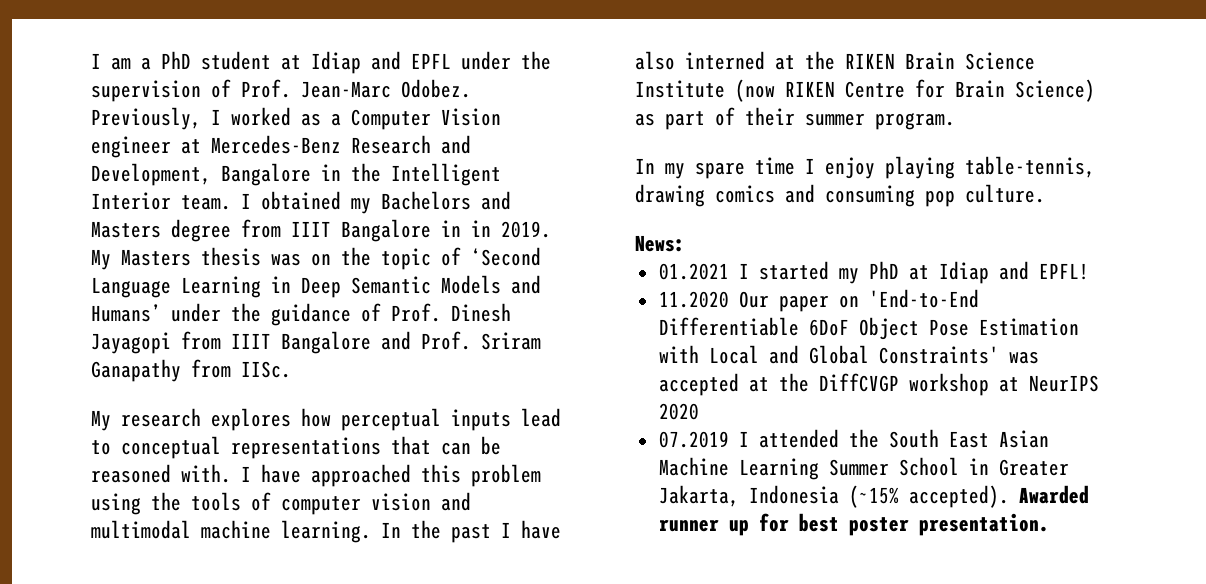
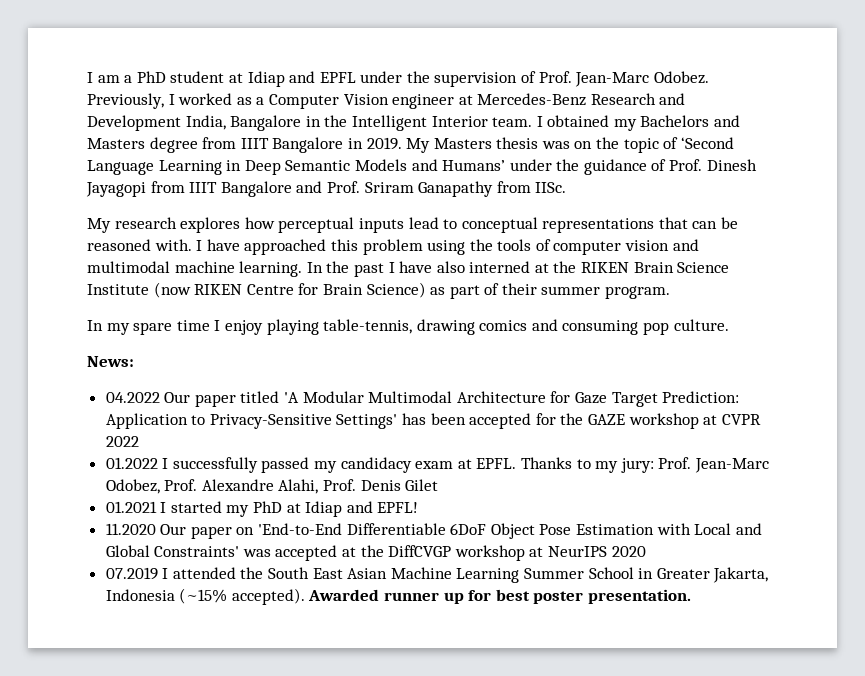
[91,163,211,186] Development, -> [87,115,226,131] Development India,
[471,220,491,237] in -> (363, 143) none
(685, 243) none -> [105,391,740,407] [105,413,761,429] [105,436,139,447] [105,457,769,473] [105,479,439,494] // 04.2022 Our paper titled 'A Modular Multimodal Architecture for Gaze Target Prediction: Application to Privacy-Sensitive Settings' has been accepted for the GAZE workshop at CVPR 2022 // 01.2022 I successfully passed my candidacy exam at EPFL. Thanks to my jury: Prof. Jean-Marc Odobez, Prof. Alexandre Alahi, Prof. Denis Gilet

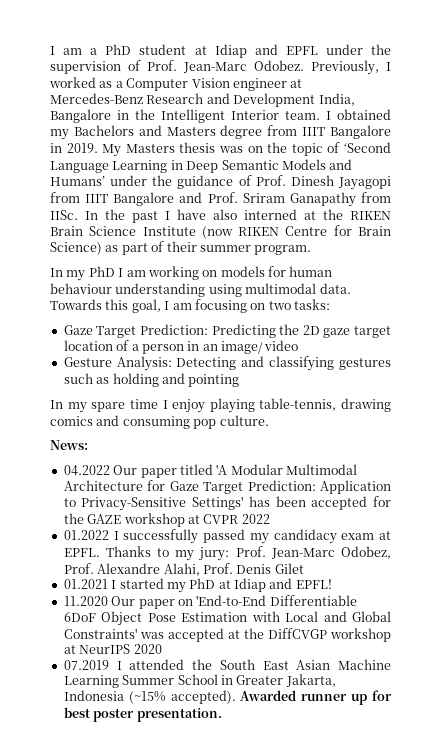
[87,217,739,233] [87,239,699,255] [87,261,303,277] // My research explores how perceptual inputs lead to conceptual representations that can be reasoned with. I have approached this problem using the tools of computer vision and multimodal machine learning. -> (78, 215) none
(671, 292) none -> [50,266,333,281] [50,283,351,297] [50,299,330,313] [63,324,391,338] [63,340,299,354] [63,356,391,371] [63,373,240,387] // In my PhD I am working on models for human behaviour understanding using multimodal data. Towards this goal, I am focusing on two tasks: // Gaze Target Prediction: Predicting the 2D gaze target location of a person in an image/ video // Gesture Analysis: Detecting and classifying gestures such as holding and pointing

